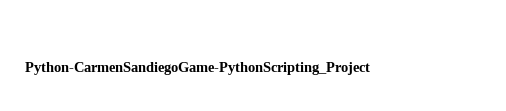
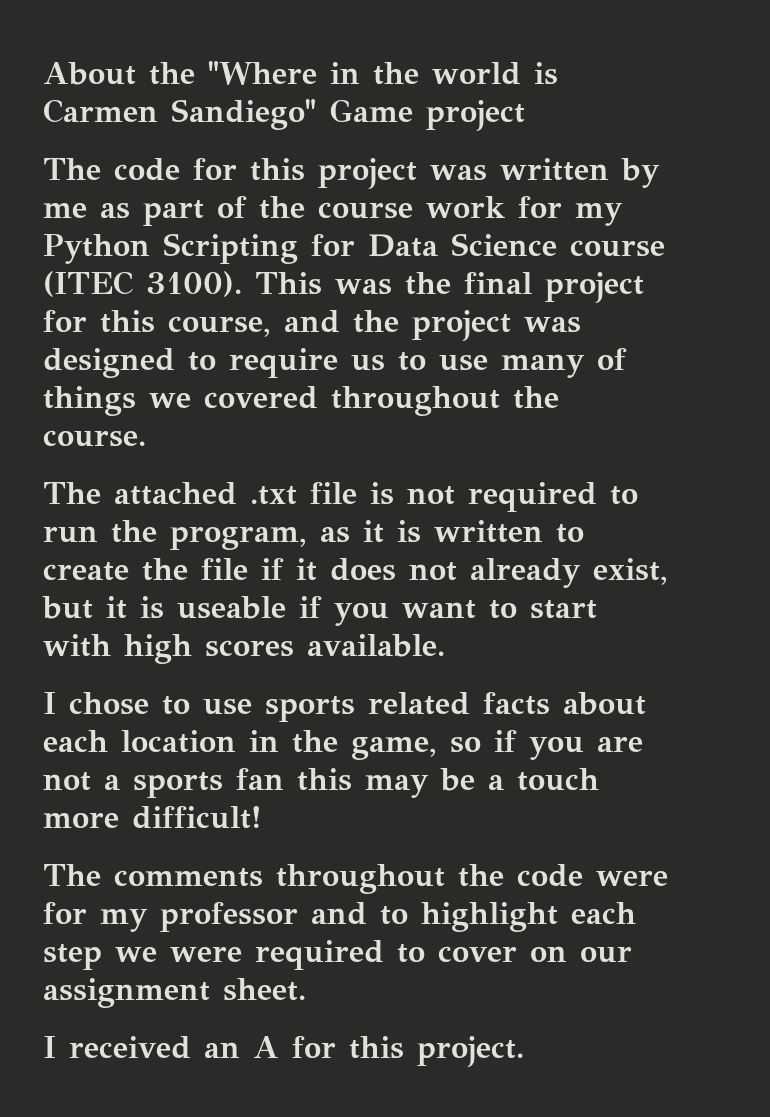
[25,62,370,75] Python-CarmenSandiegoGame-PythonScripting_Project -> [43,61,558,85] [43,99,525,131] [43,158,660,189] [43,196,623,226] [43,233,665,264] [43,271,644,303] [43,310,581,341] [43,348,627,378] [43,386,559,416] [43,430,146,447] [43,482,638,512] [43,520,584,550] [43,558,668,588] [42,596,597,626] [43,634,445,664] [43,692,646,722] [43,730,643,760] [43,768,599,798] [43,806,261,829] [43,864,668,894] [43,902,636,932] [43,940,632,970] [43,978,306,1008] [43,1036,524,1067] About the "Where in the world is Carmen Sandiego" Game project // The code for this project was written by me as part of the course work for my Python Scripting for Data Science course (ITEC 3100). This was the final project for this course, and the project was designed to require us to use many of things we covered throughout the course. // The attached .txt file is not required to run the program, as it is written to create the file if it does not already exist, but it is useable if you want to start with high scores available. // I chose to use sports related facts about each location in the game, so if you are not a sports fan this may be a touch more difficult! // The comments throughout the code were for my professor and to highlight each step we were required to cover on our assignment sheet. // I received an A for this project.

